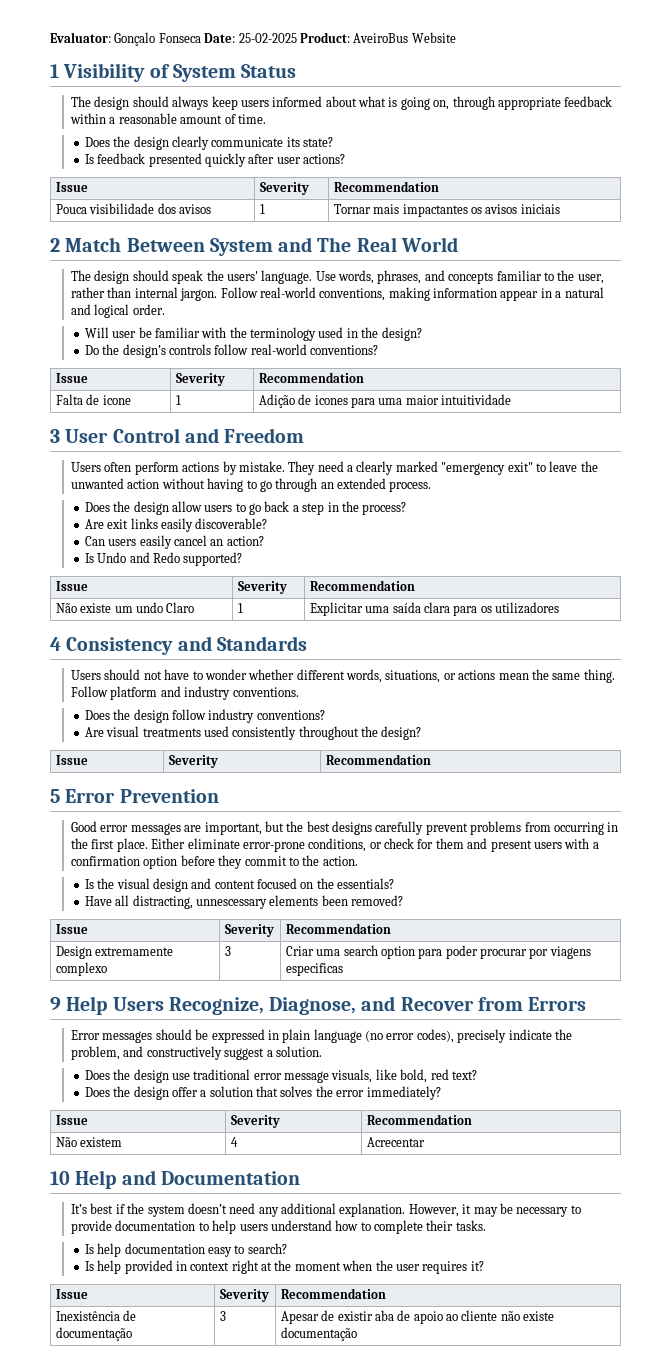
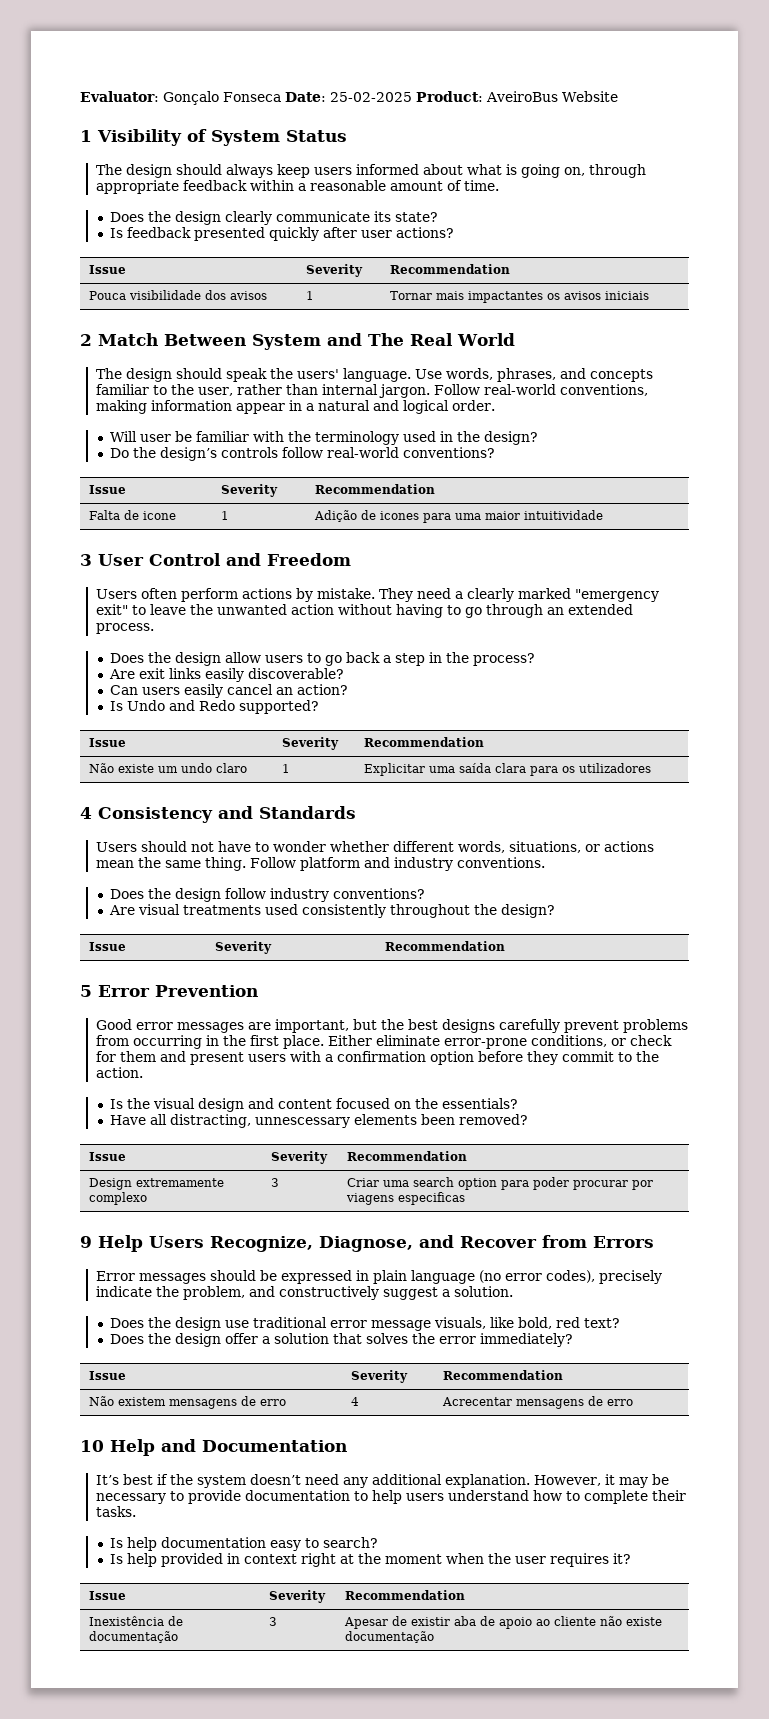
[166,602,195,613] Claro -> [216,763,248,773] claro
(123, 1142) none -> [169,1396,287,1409] mensagens de erro
(425, 1142) none -> [516,1396,634,1409] mensagens de erro

